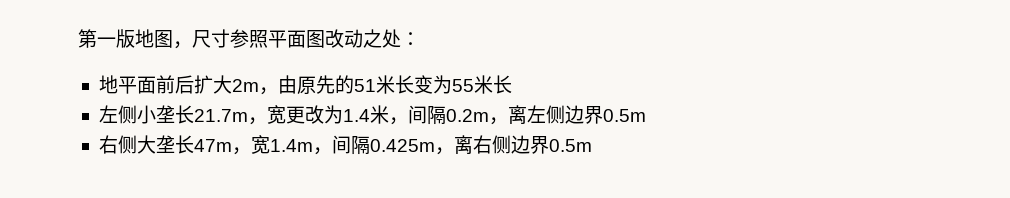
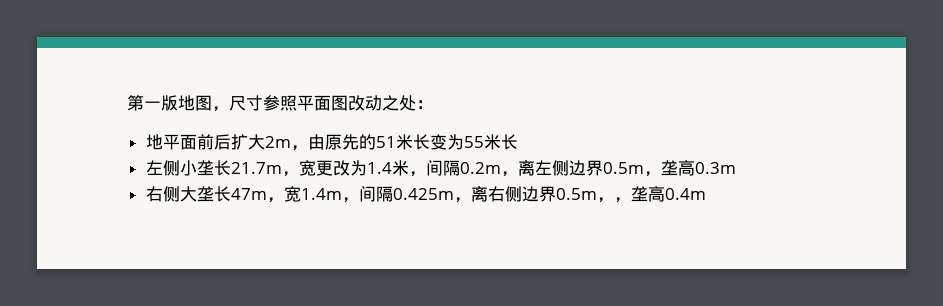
(646, 115) none -> [643,160,736,177] ，垄高0.3m
(592, 145) none -> [596,186,706,203] ，，垄高0.4m

